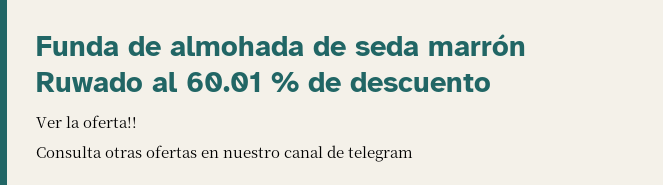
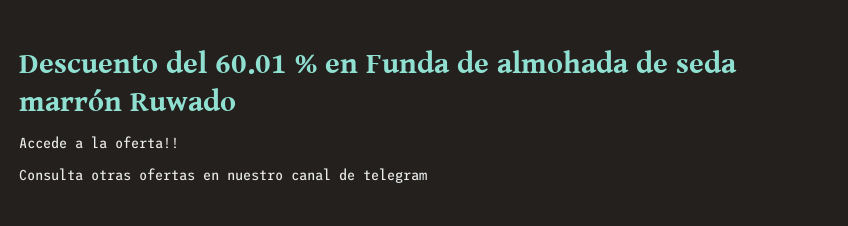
(36, 46) none -> [19,50,358,74] Descuento del 60.01 % en
[152,72,491,92] [36,117,62,128] al 60.01 % de descuento // Ver -> [19,136,83,149] // Accede a

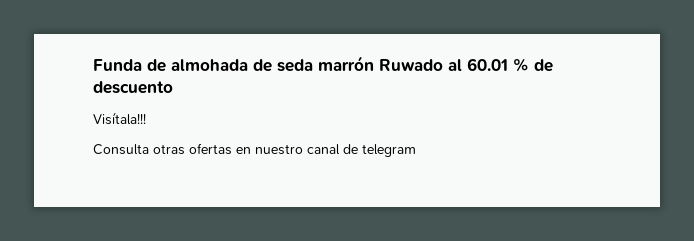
[19,50,358,74] Descuento del 60.01 % en -> (93, 65) none
[19,136,179,149] // Accede a la oferta!! -> [448,58,553,72] [93,81,173,94] [93,112,146,125] al 60.01 % de descuento // Visítala!!!

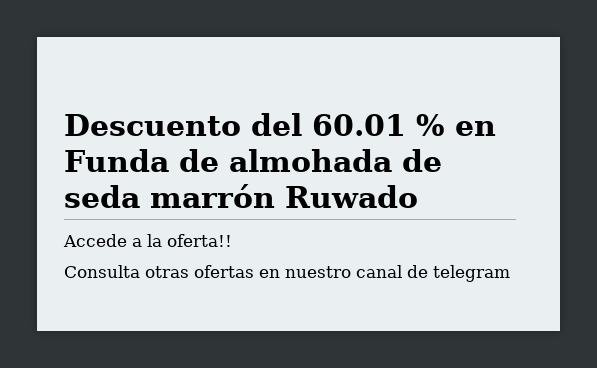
(93, 65) none -> [64,113,496,136] Descuento del 60.01 % en
[448,58,553,72] [93,81,173,94] [93,112,146,125] al 60.01 % de descuento // Visítala!!! -> [63,234,232,247] // Accede a la oferta!!

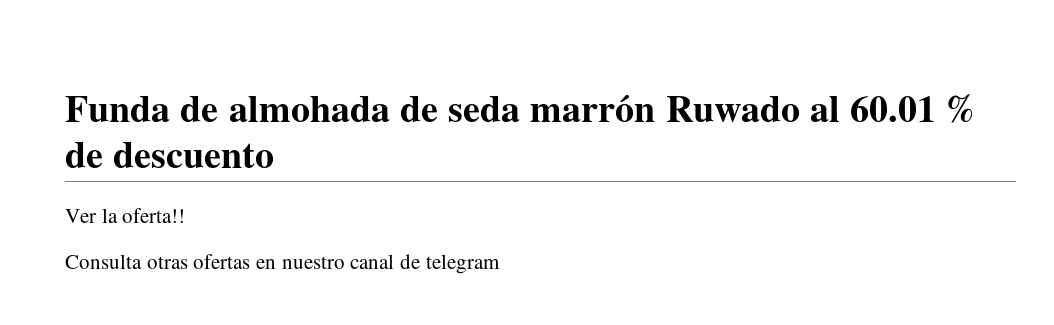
[64,113,496,136] Descuento del 60.01 % en -> (65, 109) none
[63,234,142,247] // Accede a -> [809,94,975,123] [65,142,275,168] [65,209,97,223] al 60.01 % de descuento // Ver

